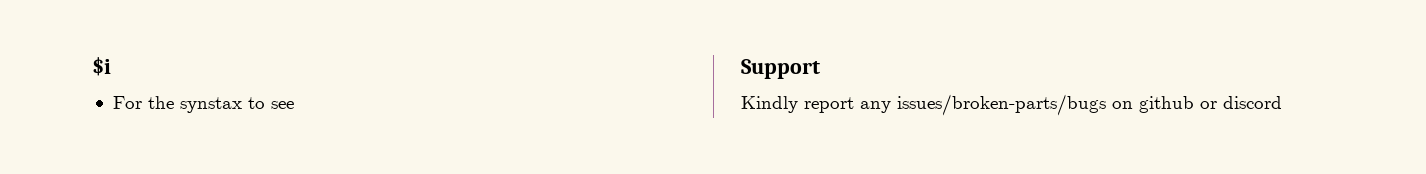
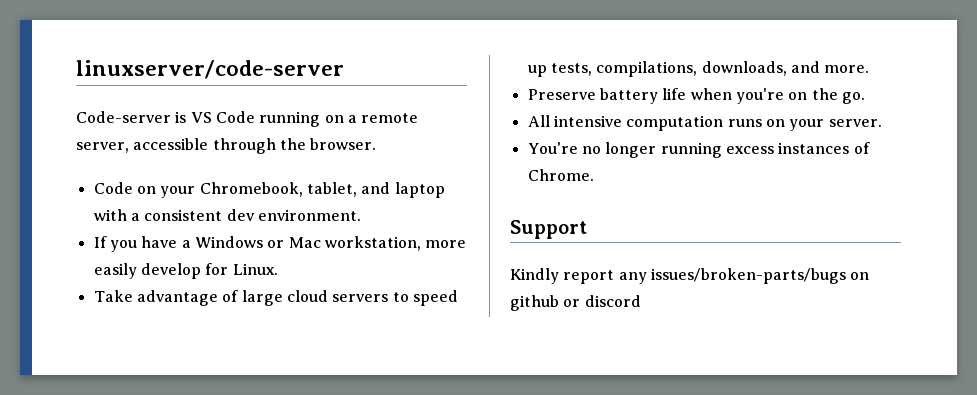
[92,57,111,76] [112,96,294,113] $i // For the synstax to see -> [76,60,344,79] [76,111,419,127] [76,138,377,154] [93,182,445,198] [93,209,361,221] [93,236,467,252] [93,263,278,279] [93,290,458,306] [527,61,870,77] [527,88,865,104] [527,115,882,131] [527,142,870,158] [527,169,594,181] linuxserver/code-server // Code-server is VS Code running on a remote server, accessible through the browser. // Code on your Chromebook, tablet, and laptop with a consistent dev environment. // If you have a Windows or Mac workstation, more easily develop for Linux. // Take advantage of large cloud servers to speed up tests, compilations, downloads, and more. // Preserve battery life when you're on the go. // All intensive computation runs on your server. // You're no longer running excess instances of Chrome.

